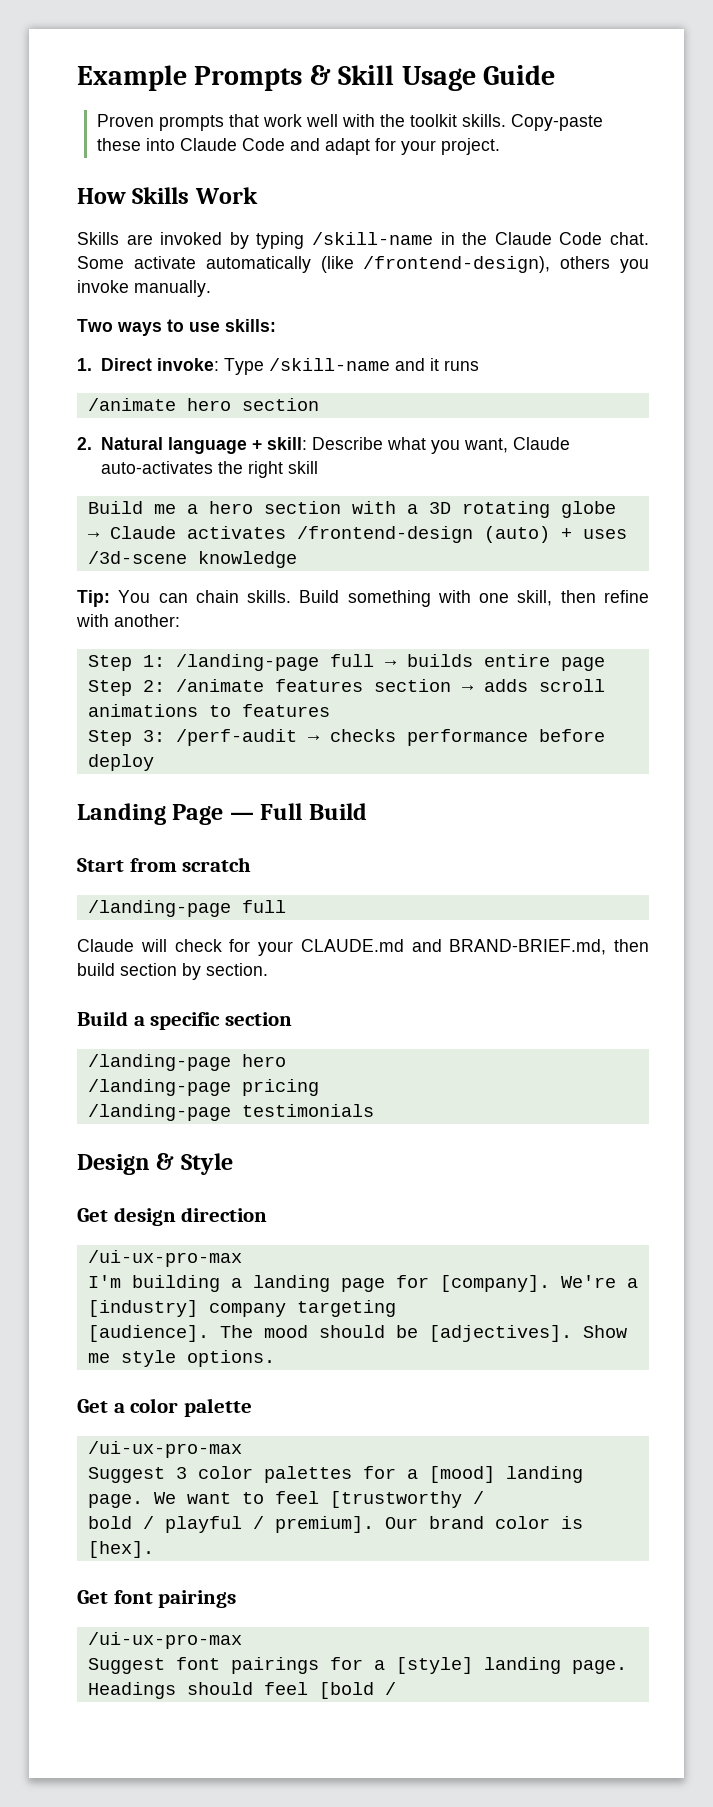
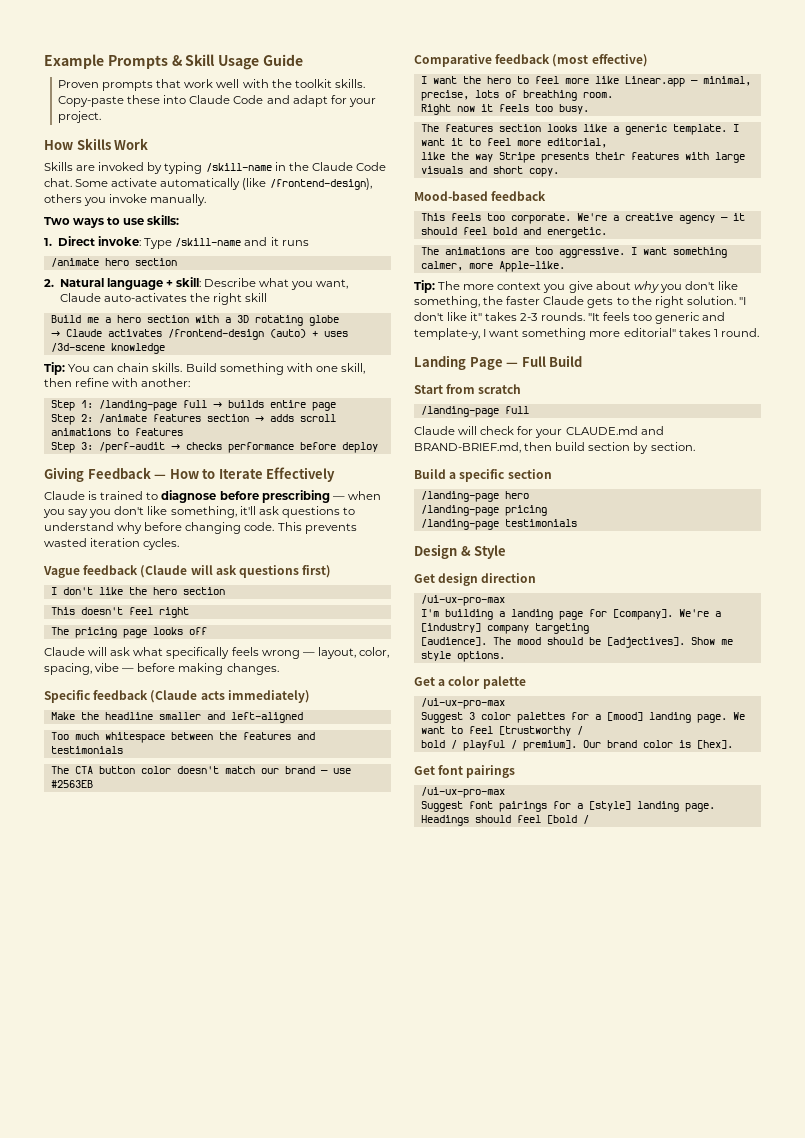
(154, 762) none -> [44,467,336,482] [44,490,381,503] [43,506,355,518] [44,522,357,534] [44,538,180,550] [43,565,332,578] [50,587,225,595] [50,607,189,618] [50,627,207,638] [44,647,389,659] [44,663,279,675] [44,690,310,703] [50,712,303,723] [50,732,315,743] [50,746,123,754] [50,766,351,774] [50,780,93,788] [414,54,648,67] [420,76,751,87] [420,90,613,101] [420,104,589,115] [420,124,739,135] [420,138,607,148] [420,152,745,163] [420,166,559,177] [414,191,547,201] [420,213,745,224] [420,227,607,238] [420,247,727,258] [420,261,565,272] [414,280,739,293] [414,296,746,308] [414,312,726,324] [414,328,759,340] // Giving Feedback — How to Iterate Effectively // Claude is trained to diagnose before prescribing — when you say you don't like something, it'll ask questions to understand why before changing code. This prevents wasted iteration cycles. // Vague feedback (Claude will ask questions first) // I don't like the hero section // This doesn't feel right // The pricing page looks off // Claude will ask what specifically feels wrong — layout, color, spacing, vibe — before making changes. // Specific feedback (Claude acts immediately) // Make the headline smaller and left-aligned // Too much whitespace between the features and testimonials // The CTA button color doesn't match our brand — use #2563EB // Comparative feedback (most effective) // I want the hero to feel more like Linear.app — minimal, precise, lots of breathing room. // Right now it feels too busy. // The features section looks like a generic template. I want it to feel more editorial, // like the way Stripe presents their features with large visuals and short copy. // Mood-based feedback // This feels too corporate. We're a creative agency — it should feel bold and energetic. // The animations are too aggressive. I want something calmer, more Apple-like. // Tip: The more context you give about why you don't like something, the faster Claude gets to the right solution. "I don't like it" takes 2-3 rounds. "It feels too generic and template-y, I want something more editorial" takes 1 round.

